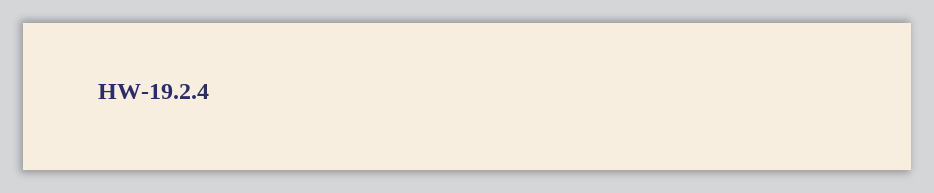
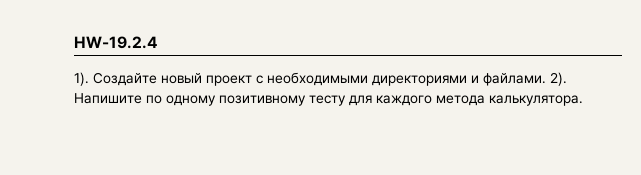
(209, 91) none -> [74,72,567,86] [74,93,583,106] // 1). Создайте новый проект с необходимыми директориями и файлами. 2). Напишите по одному позитивному тесту для каждого метода калькулятора.

